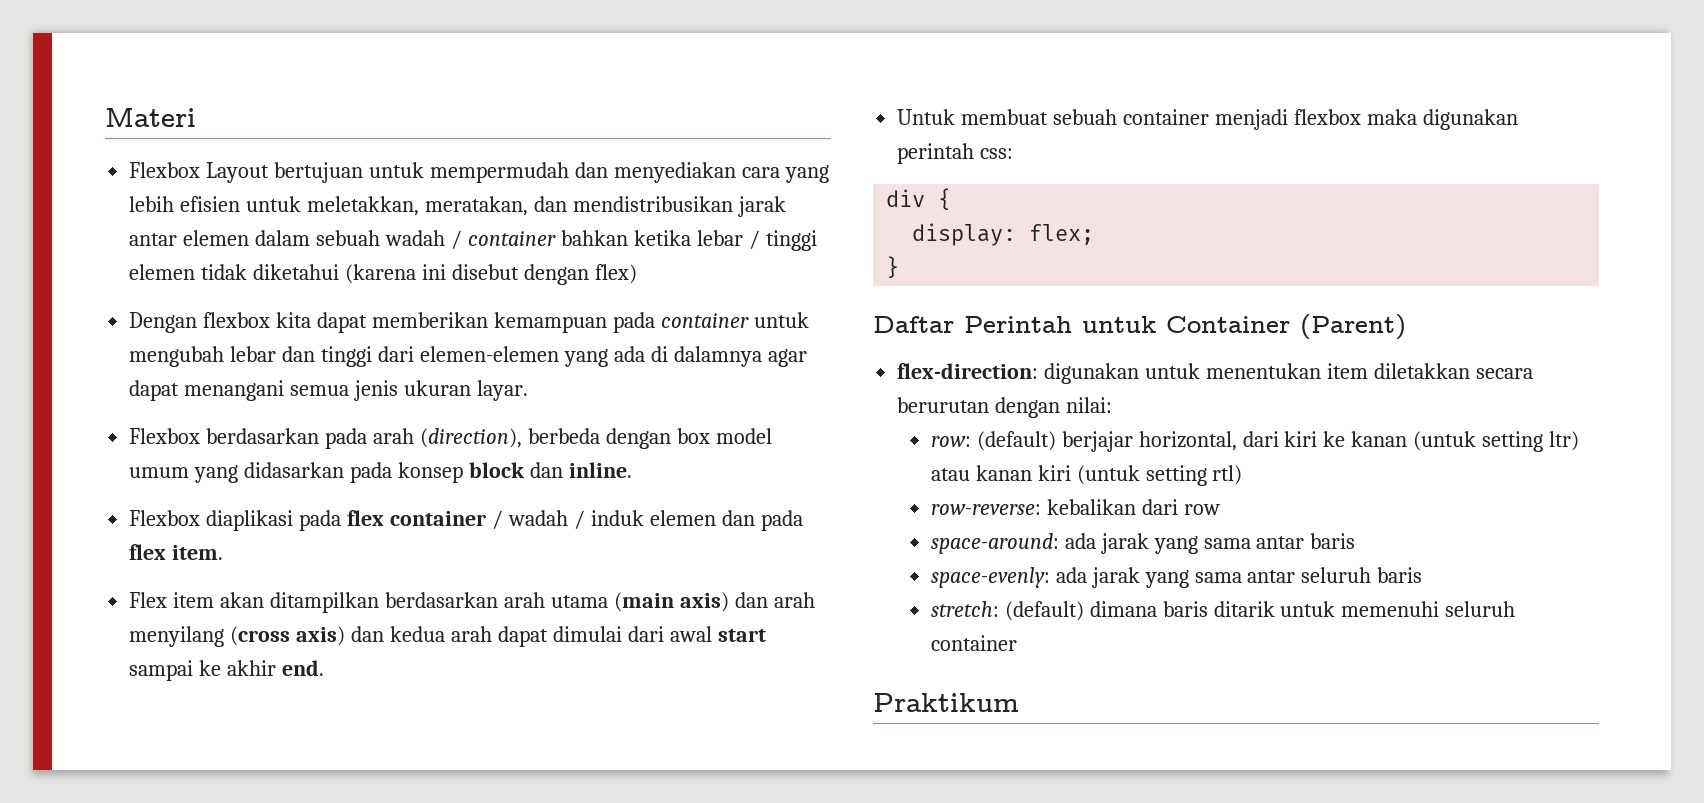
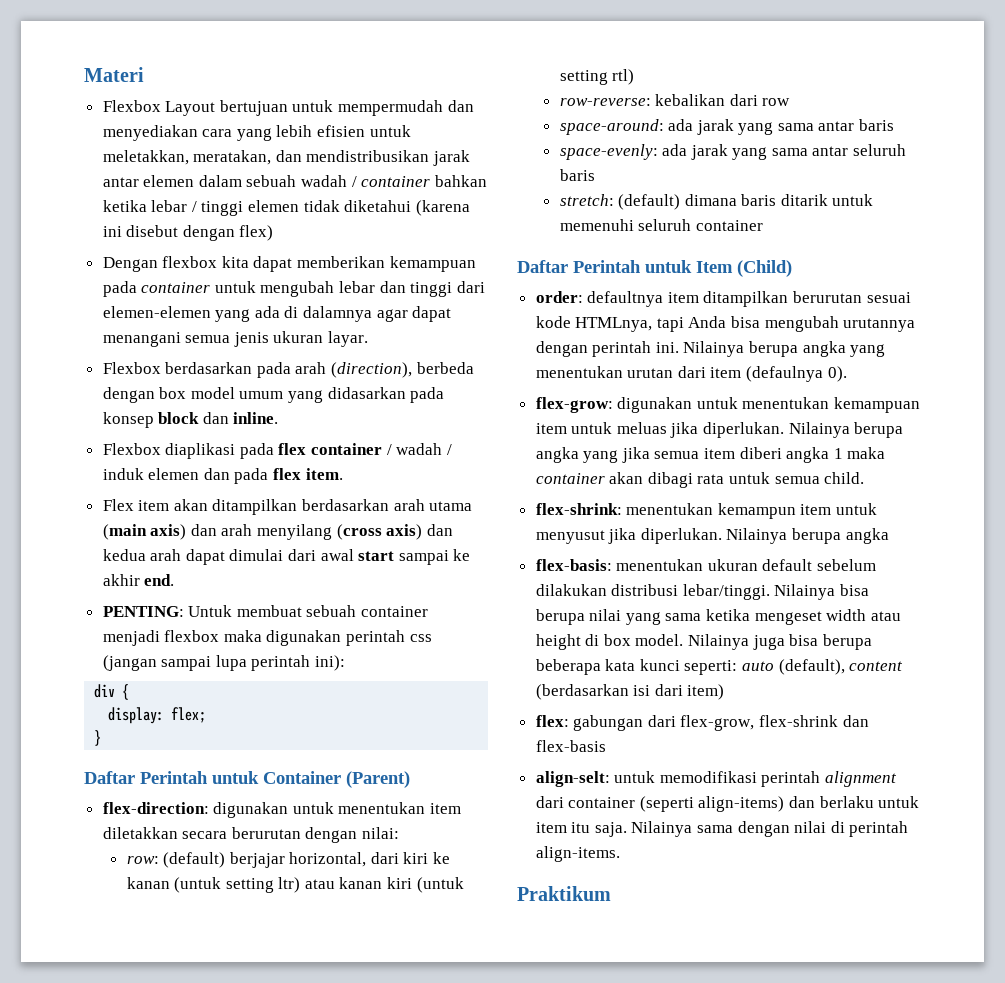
(325, 668) none -> [102,606,184,617] PENTING:
[980,148,1014,159] css: -> [409,634,432,642] [102,655,346,671] css (jangan sampai lupa perintah ini):
(1017, 643) none -> [517,260,792,277] [535,291,911,307] [535,316,916,332] [535,341,886,357] [535,366,847,382] [535,397,921,413] [535,422,904,438] [535,447,886,463] [535,472,865,488] [535,503,878,519] [535,528,889,544] [535,559,877,571] [535,584,870,600] [535,609,901,625] [535,634,872,650] [535,659,904,675] [535,684,725,700] [535,715,869,731] [535,740,606,752] [535,771,898,787] [535,796,920,812] [535,821,909,837] [535,846,620,862] // Daftar Perintah untuk Item (Child) // order: defaultnya item ditampilkan berurutan sesuai kode HTMLnya, tapi Anda bisa mengubah urutannya dengan perintah ini. Nilainya berupa angka yang menentukan urutan dari item (defaulnya 0). // flex-grow: digunakan untuk menentukan kemampuan item untuk meluas jika diperlukan. Nilainya berupa angka yang jika semua item diberi angka 1 maka container akan dibagi rata untuk semua child. // flex-shrink: menentukan kemampun item untuk menyusut jika diperlukan. Nilainya berupa angka // flex-basis: menentukan ukuran default sebelum dilakukan distribusi lebar/tinggi. Nilainya bisa berupa nilai yang sama ketika mengeset width atau height di box model. Nilainya juga bisa berupa beberapa kata kunci seperti: auto (default), content (berdasarkan isi dari item) // flex: gabungan dari flex-grow, flex-shrink dan flex-basis // align-selt: untuk memodifikasi perintah alignment dari container (seperti align-items) dan berlaku untuk item itu saja. Nilainya sama dengan nilai di perintah align-items.

